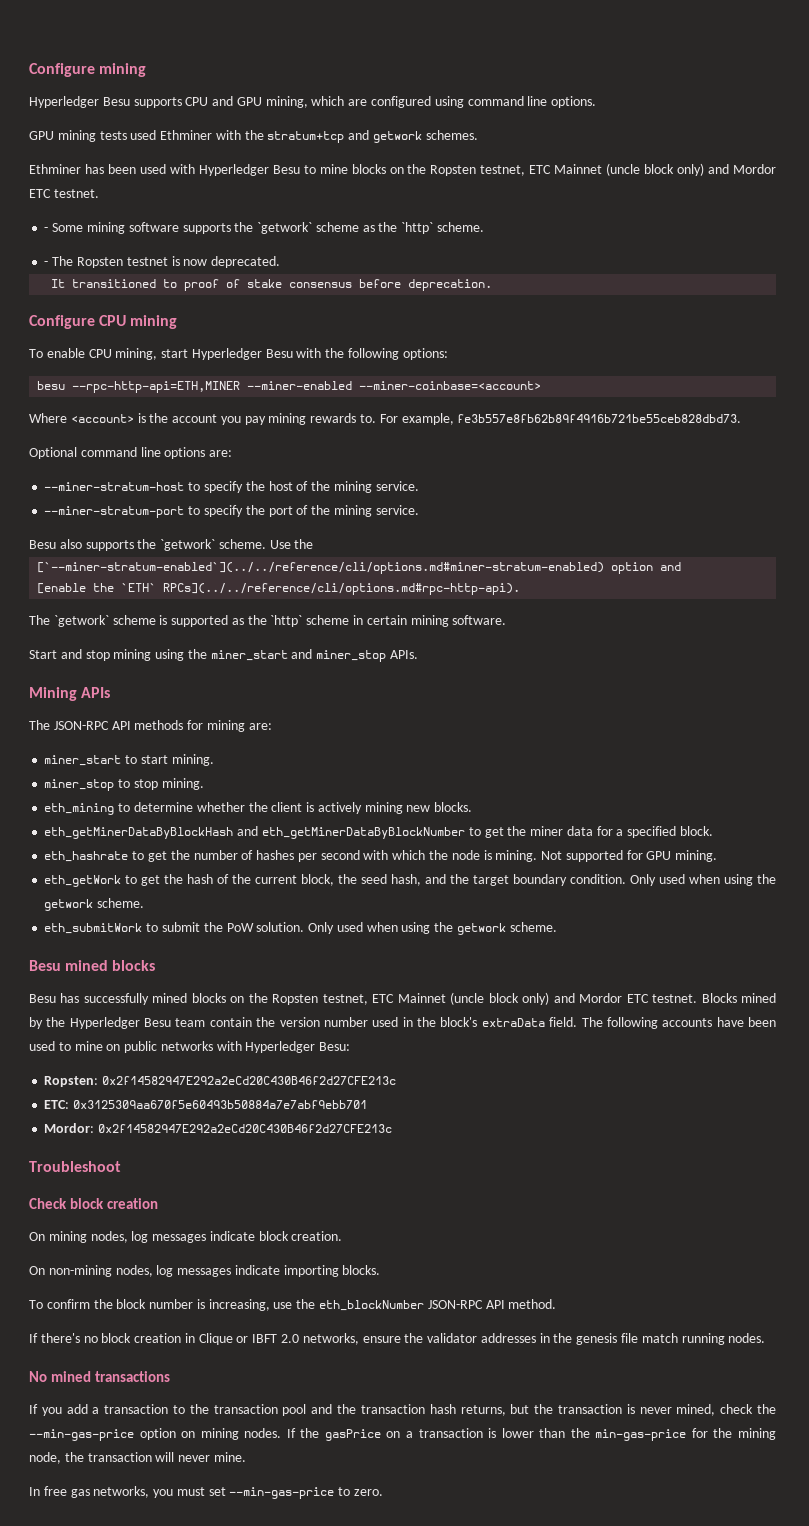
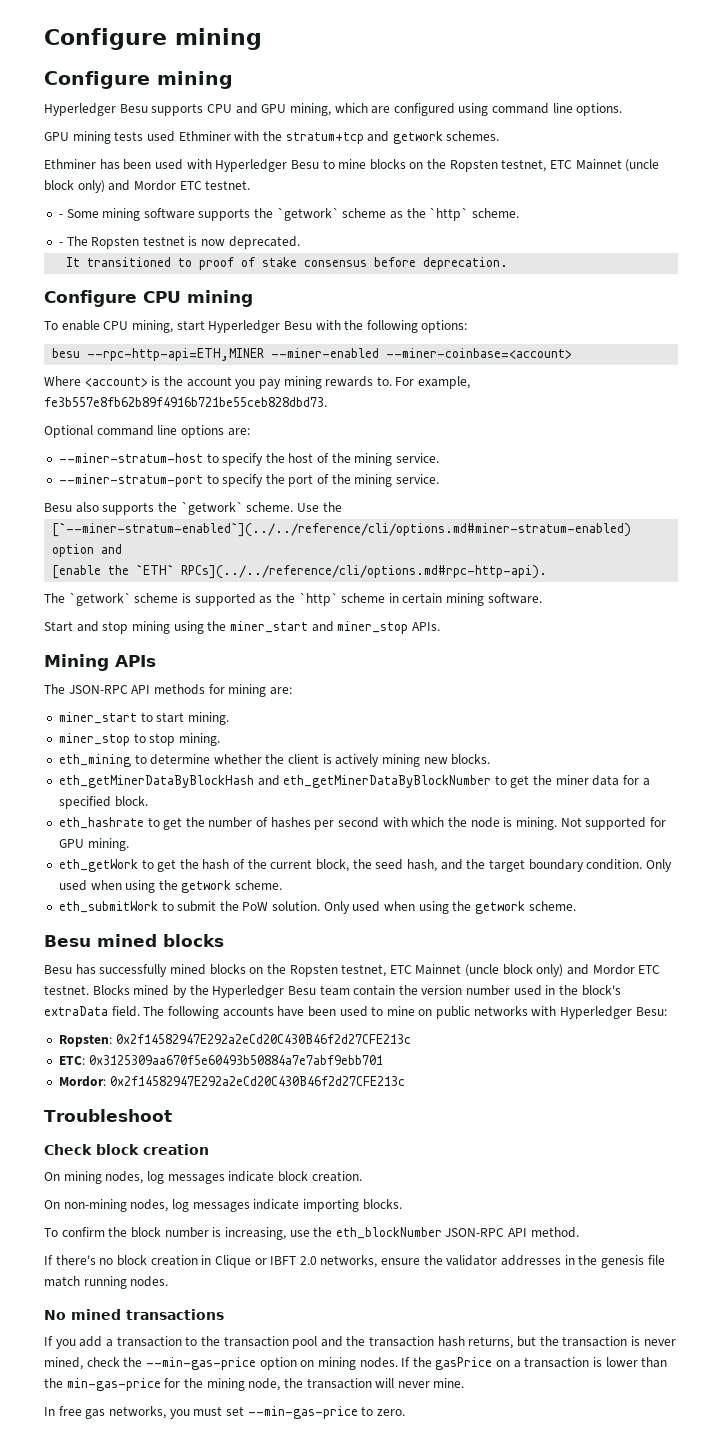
[29,63,147,77] Configure mining -> [44,28,262,50] [44,71,233,89] Configure mining // Configure mining

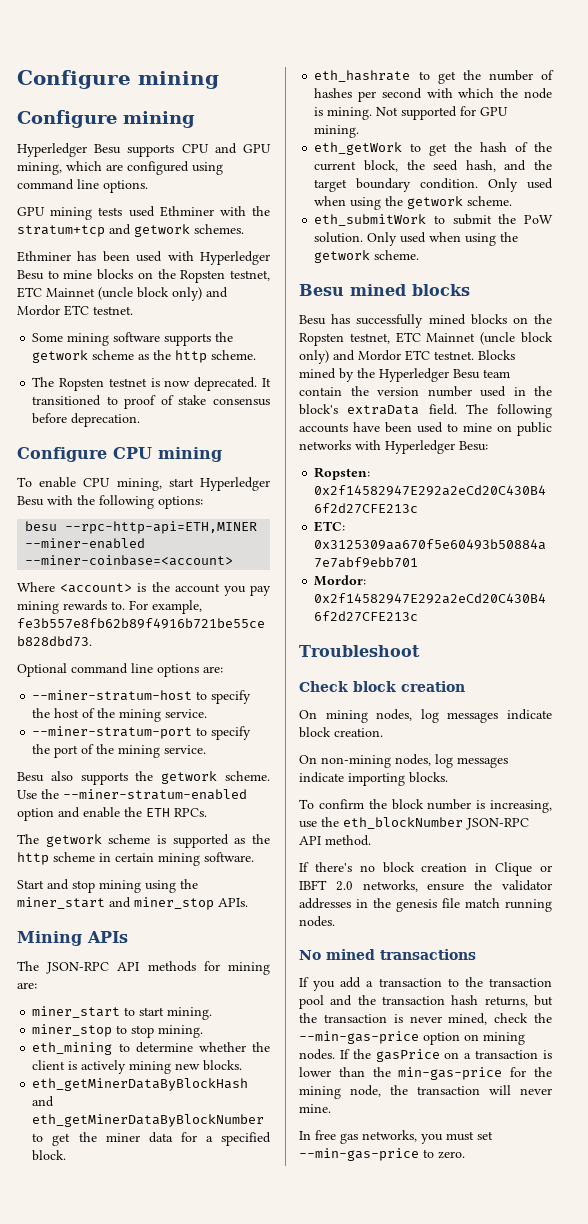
[58,214,63,218] - -> (133, 310) none
[276,208,339,221] `getwork` -> [32,350,89,363] getwork
[429,208,519,221] [58,242,63,246] `http` scheme. // - -> [175,350,257,363] http scheme. //
(300, 242) // -> (258, 384) none
[180,502,243,515] `getwork` -> [161,771,218,784] getwork
[52,522,632,537] // [`--miner-stratum-enabled`](../../reference/cli/options.md#miner-stratum-enabled) -> [63,789,247,800] --miner-stratum-enabled
[52,564,548,579] [44,593,131,606] // [enable the `ETH` RPCs](../../reference/cli/options.md#rpc-http-api). // The `getwork` -> [83,807,207,818] [17,834,102,847] enable the ETH RPCs. // The getwork
[298,593,338,606] `http` -> [17,852,49,865] http

